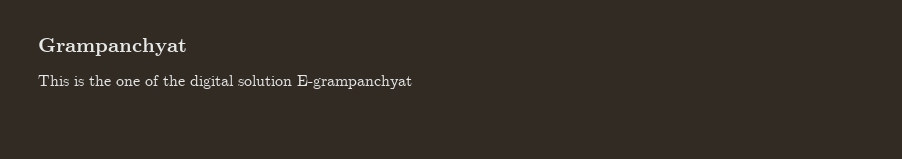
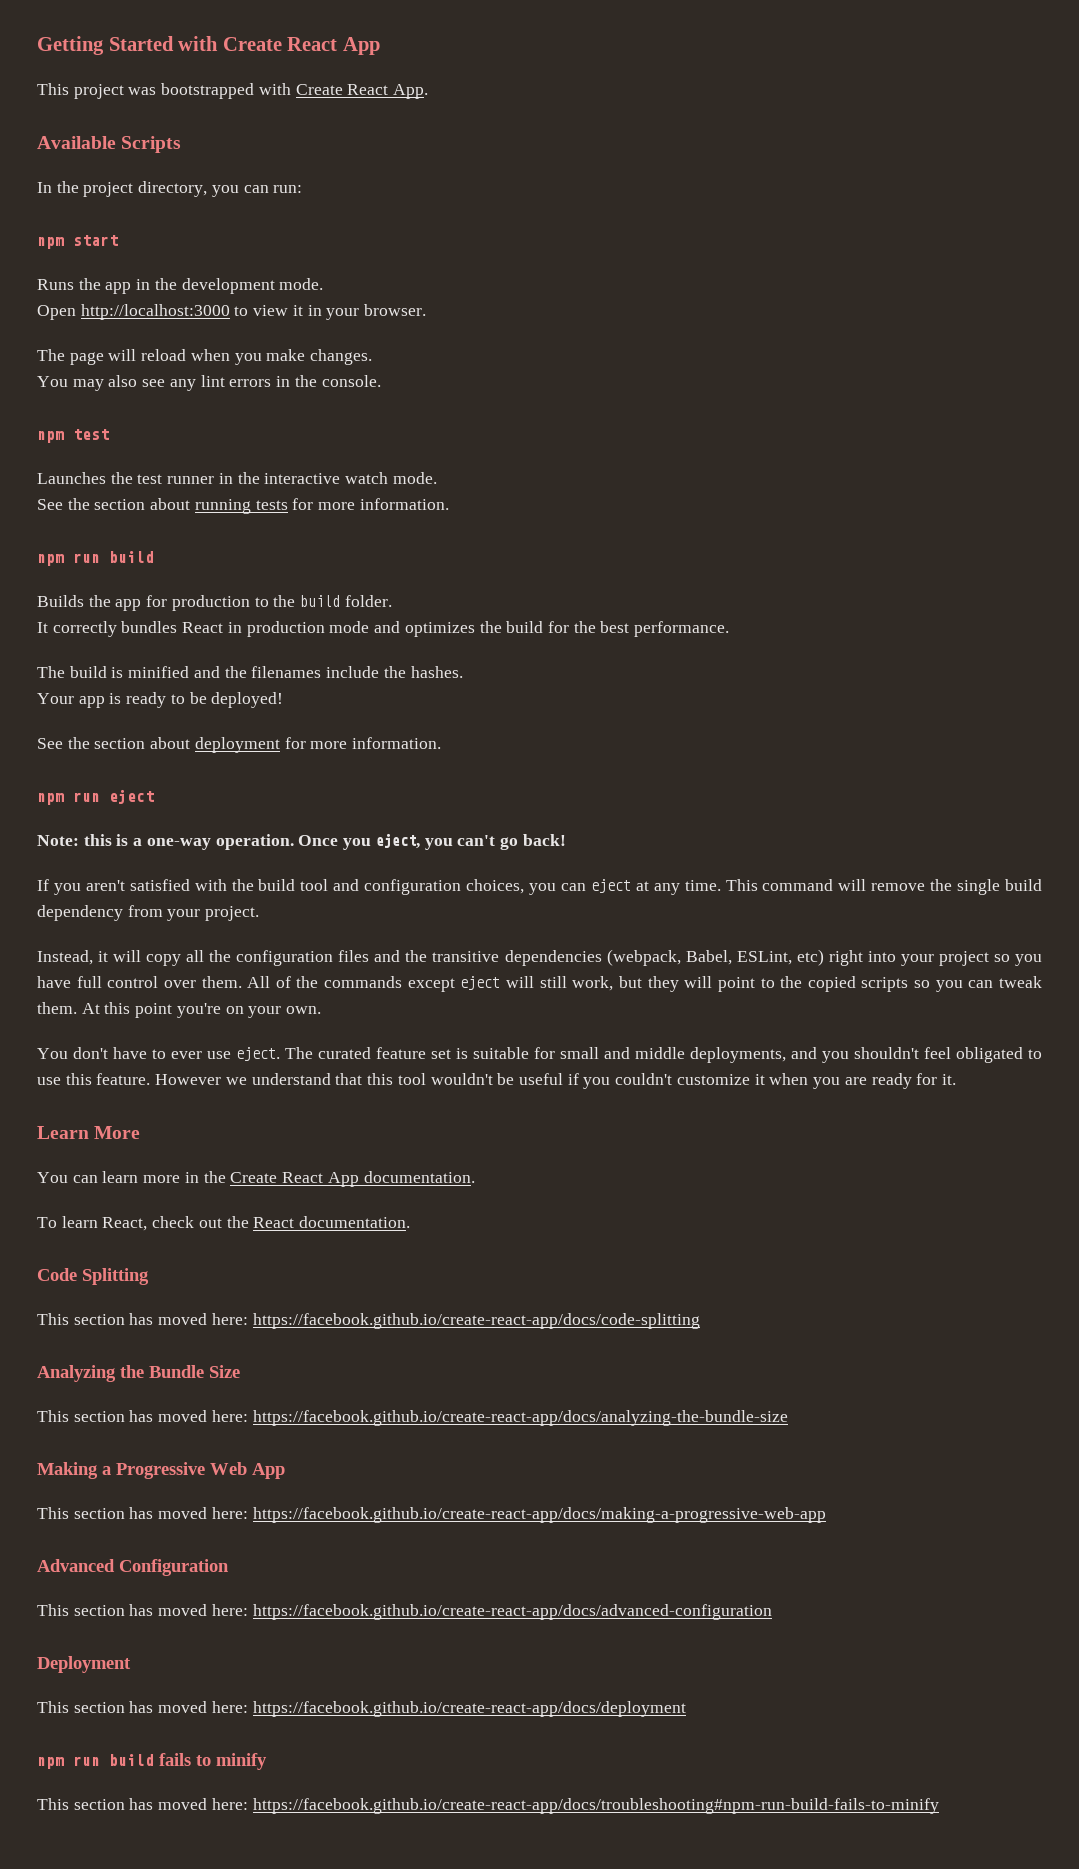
[38,38,187,56] [38,75,412,89] Grampanchyat // This is the one of the digital solution E-grampanchyat -> [37,36,380,55] [37,83,429,99] [37,136,182,153] [37,181,303,197] [37,235,118,249] [37,278,324,294] [37,304,427,320] [37,349,373,365] [37,375,381,391] [37,429,109,443] [37,472,437,484] [37,498,449,514] [37,551,154,566] [37,595,392,611] [37,621,730,637] [37,666,463,678] [37,692,284,708] [37,737,442,753] [37,789,154,805] [37,833,566,850] [37,879,1042,895] [37,905,260,921] [37,949,1042,966] [37,976,1042,992] [37,1002,322,1018] [37,1047,1042,1063] [37,1073,956,1089] [37,1126,141,1139] [37,1171,475,1187] [37,1216,411,1231] [37,1268,149,1285] [37,1313,700,1329] [37,1365,240,1382] [37,1410,788,1426] [37,1462,285,1479] [37,1507,826,1523] [37,1559,229,1576] [37,1604,772,1620] [37,1656,131,1673] [37,1701,686,1717] [37,1753,267,1770] [37,1798,939,1814] Getting Started with Create React App // This project was bootstrapped with Create React App. // Available Scripts // In the project directory, you can run: // npm start // Runs the app in the development mode. // Open http://localhost:3000 to view it in your browser. // The page will reload when you make changes. // You may also see any lint errors in the console. // npm test // Launches the test runner in the interactive watch mode. // See the section about running tests for more information. // npm run build // Builds the app for production to the build folder. // It correctly bundles React in production mode and optimizes the build for the best performance. // The build is minified and the filenames include the hashes. // Your app is ready to be deployed! // See the section about deployment for more information. // npm run eject // Note: this is a one-way operation. Once you eject, you can't go back! // If you aren't satisfied with the build tool and configuration choices, you can eject at any time. This command will remove the single build dependency from your project. // Instead, it will copy all the configuration files and the transitive dependencies (webpack, Babel, ESLint, etc) right into your project so you have full control over them. All of the commands except eject will still work, but they will point to the copied scripts so you can tweak them. At this point you're on your own. // You don't have to ever use eject. The curated feature set is suitable for small and middle deployments, and you shouldn't feel obligated to use this feature. However we understand that this tool wouldn't be useful if you couldn't customize it when you are ready for it. // Learn More // You can learn more in the Create React App documentation. // To learn React, check out the React documentation. // Code Splitting // This section has moved here: https://facebook.github.io/create-react-app/docs/code-splitting // Analyzing the Bundle Size // This section has moved here: https://facebook.github.io/create-react-app/docs/analyzing-the-bundle-size // Making a Progressive Web App // This section has moved here: https://facebook.github.io/create-react-app/docs/making-a-progressive-web-app // Advanced Configuration // This section has moved here: https://facebook.github.io/create-react-app/docs/advanced-configuration // Deployment // This section has moved here: https://facebook.github.io/create-react-app/docs/deployment // npm run build fails to minify // This section has moved here: https://facebook.github.io/create-react-app/docs/troubleshooting#npm-run-build-fails-to-minify

